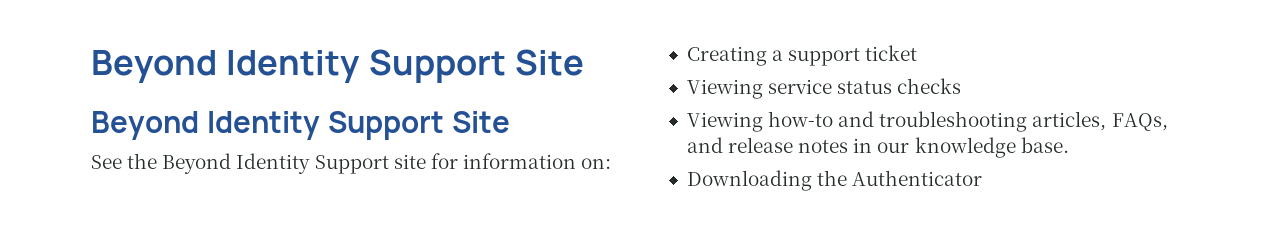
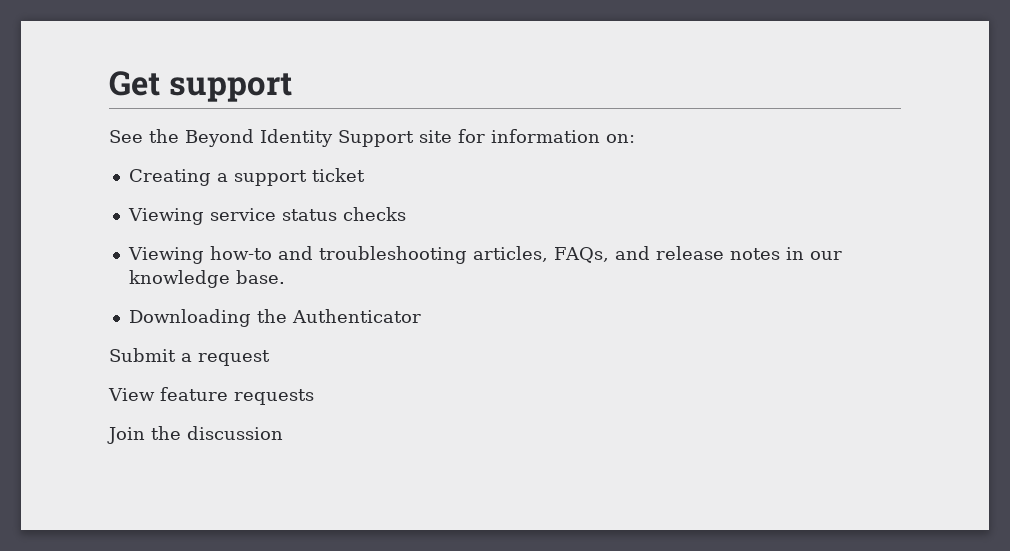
[91,49,584,83] [91,111,510,140] Beyond Identity Support Site // Beyond Identity Support Site -> [109,71,292,102] Get support
(983, 178) none -> [109,348,270,366] [108,387,314,405] [107,426,283,444] // Submit a request // View feature requests // Join the discussion

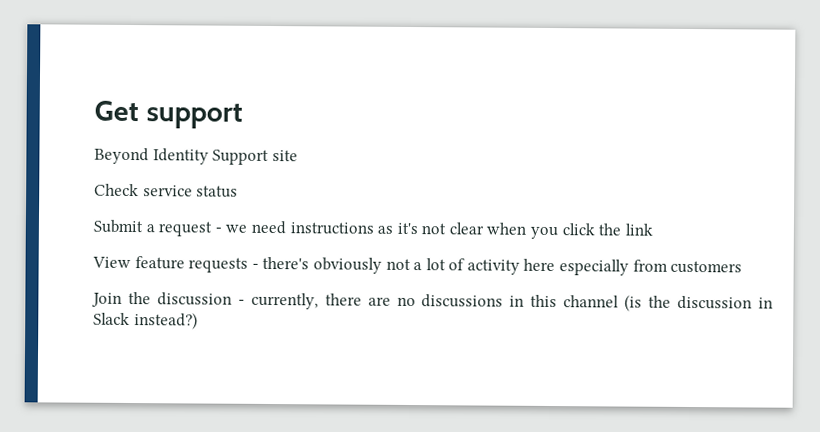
[109,129,179,143] See the -> (243, 116) none
[458,129,635,143] [128,168,365,186] [127,207,406,225] [127,246,842,264] [128,270,285,288] [128,309,421,327] [109,348,270,366] [108,387,314,405] [107,426,283,444] for information on: // Creating a support ticket // Viewing service status checks // Viewing how-to and troubleshooting articles, FAQs, and release notes in our knowledge base. // Downloading the Authenticator // Submit a request // View feature requests // Join the discussion -> [94,183,239,198] [93,219,653,240] [92,256,743,276] [91,291,773,312] [93,312,198,330] // Check service status // Submit a request - we need instructions as it's not clear when you click the link // View feature requests - there's obviously not a lot of activity here especially from customers // Join the discussion - currently, there are no discussions in this channel (is the discussion in Slack instead?)

